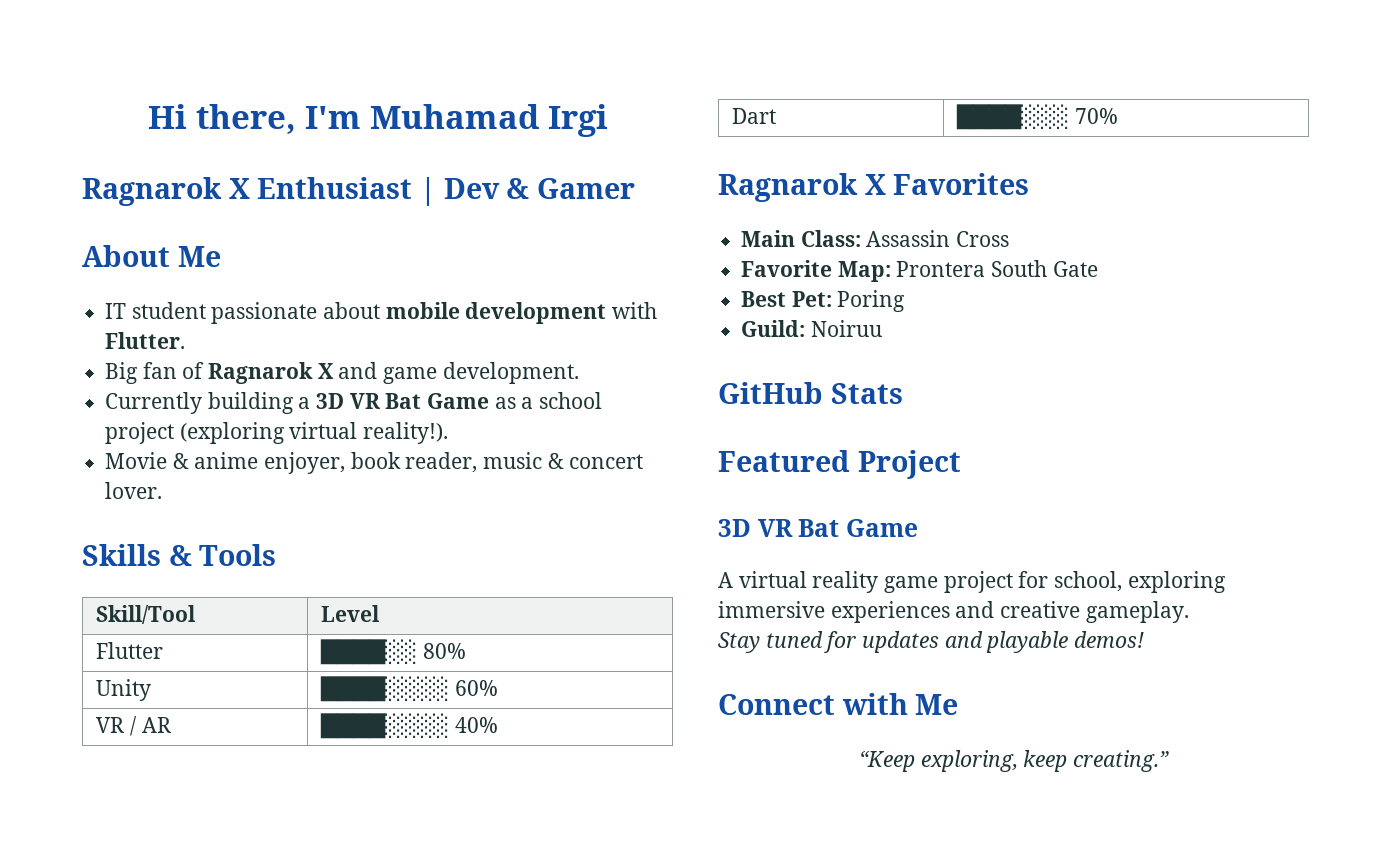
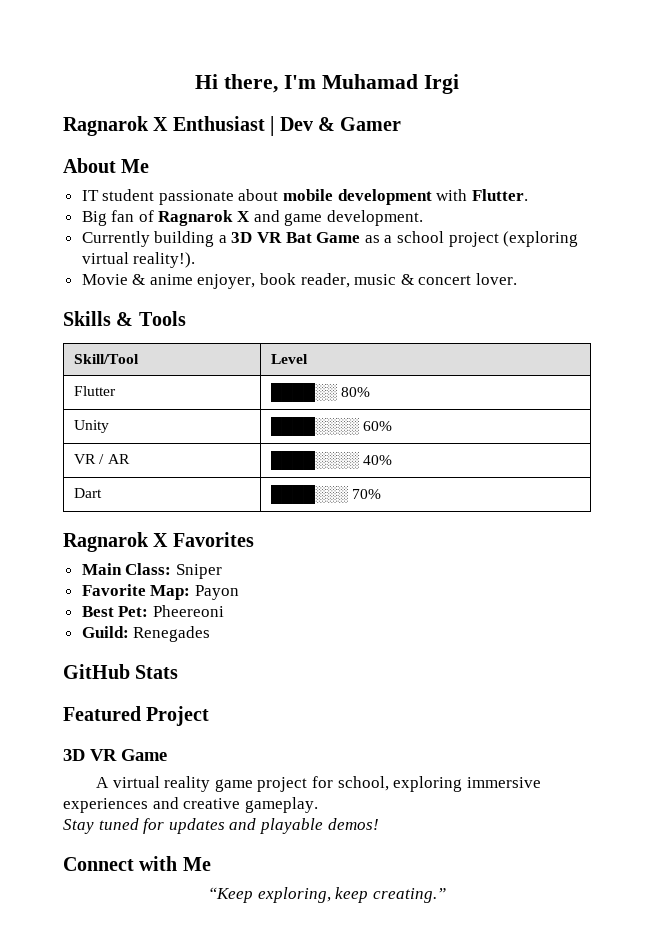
[866,230,1010,247] Assassin Cross -> [175,564,222,579] Sniper
[896,260,1098,277] Prontera South Gate -> [194,585,239,600] Payon
[837,290,906,312] Poring -> [152,605,224,617] Pheereoni
[810,320,882,337] Noiruu -> [133,626,211,642] Renegades
[798,519,840,537] Bat -> (117, 755) none

